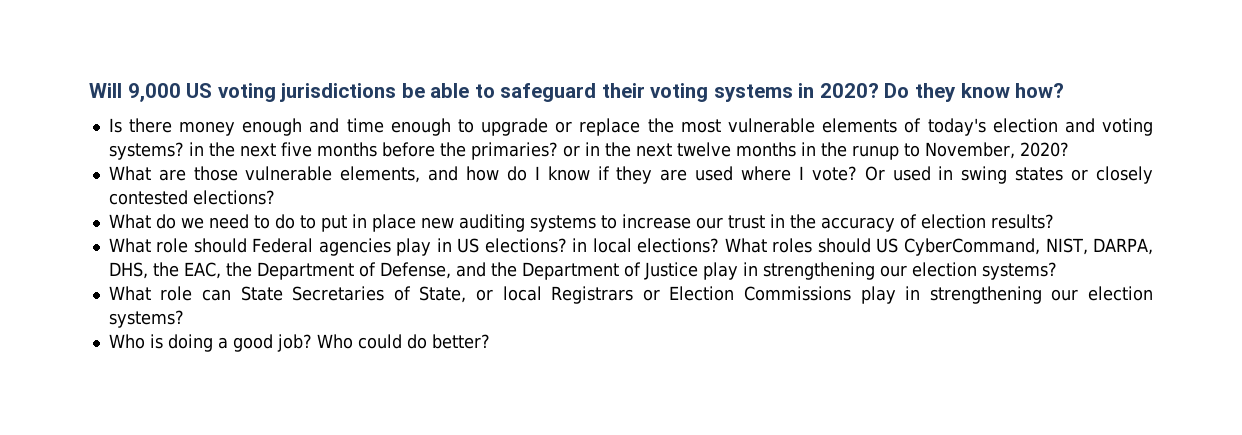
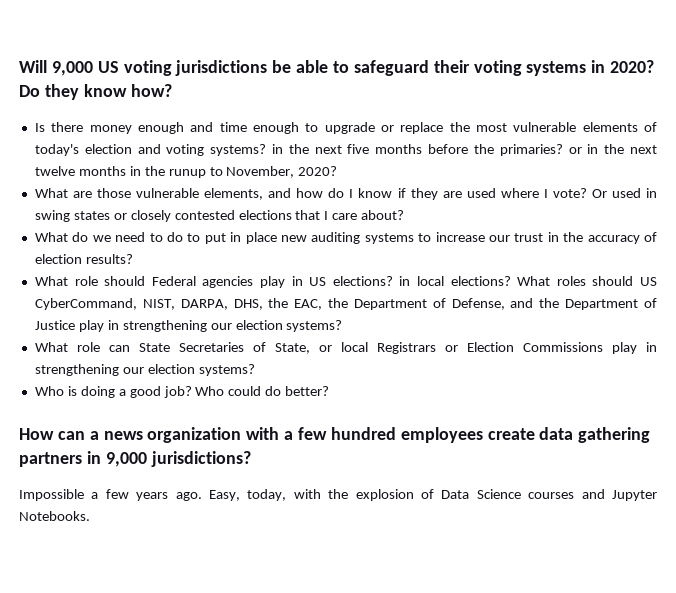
[192,190,275,205] elections? -> [238,210,405,220] elections that I care about?
(490, 341) none -> [19,427,651,443] [19,451,251,467] [19,489,657,501] [19,511,90,521] // How can a news organization with a few hundred employees create data gathering partners in 9,000 jurisdictions? // Impossible a few years ago. Easy, today, with the explosion of Data Science courses and Jupyter Notebooks.

